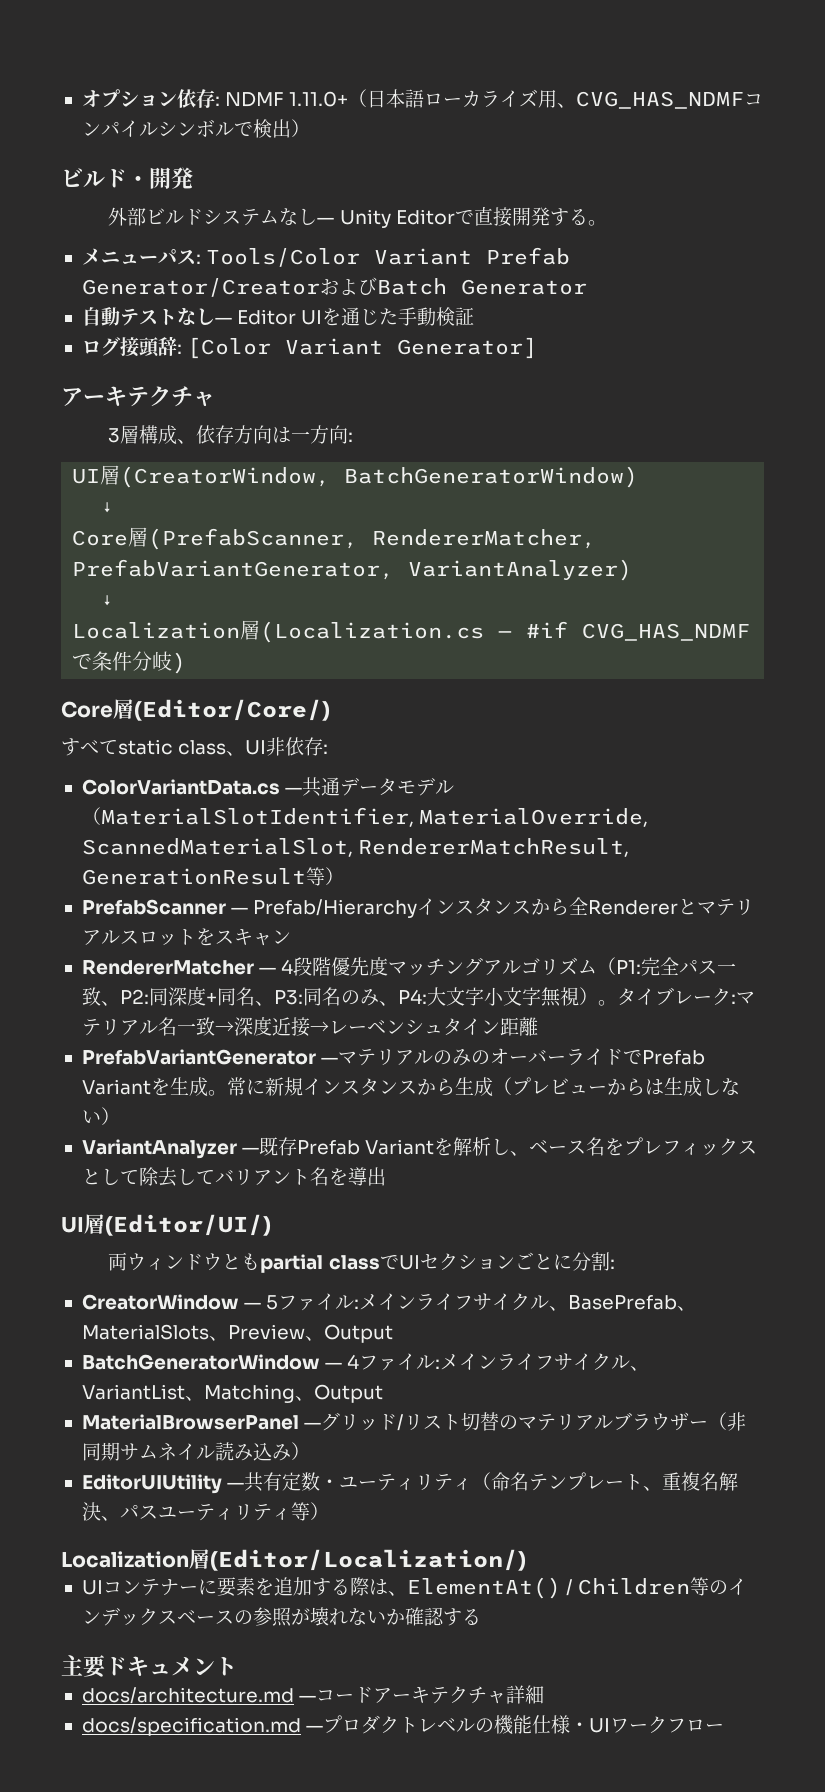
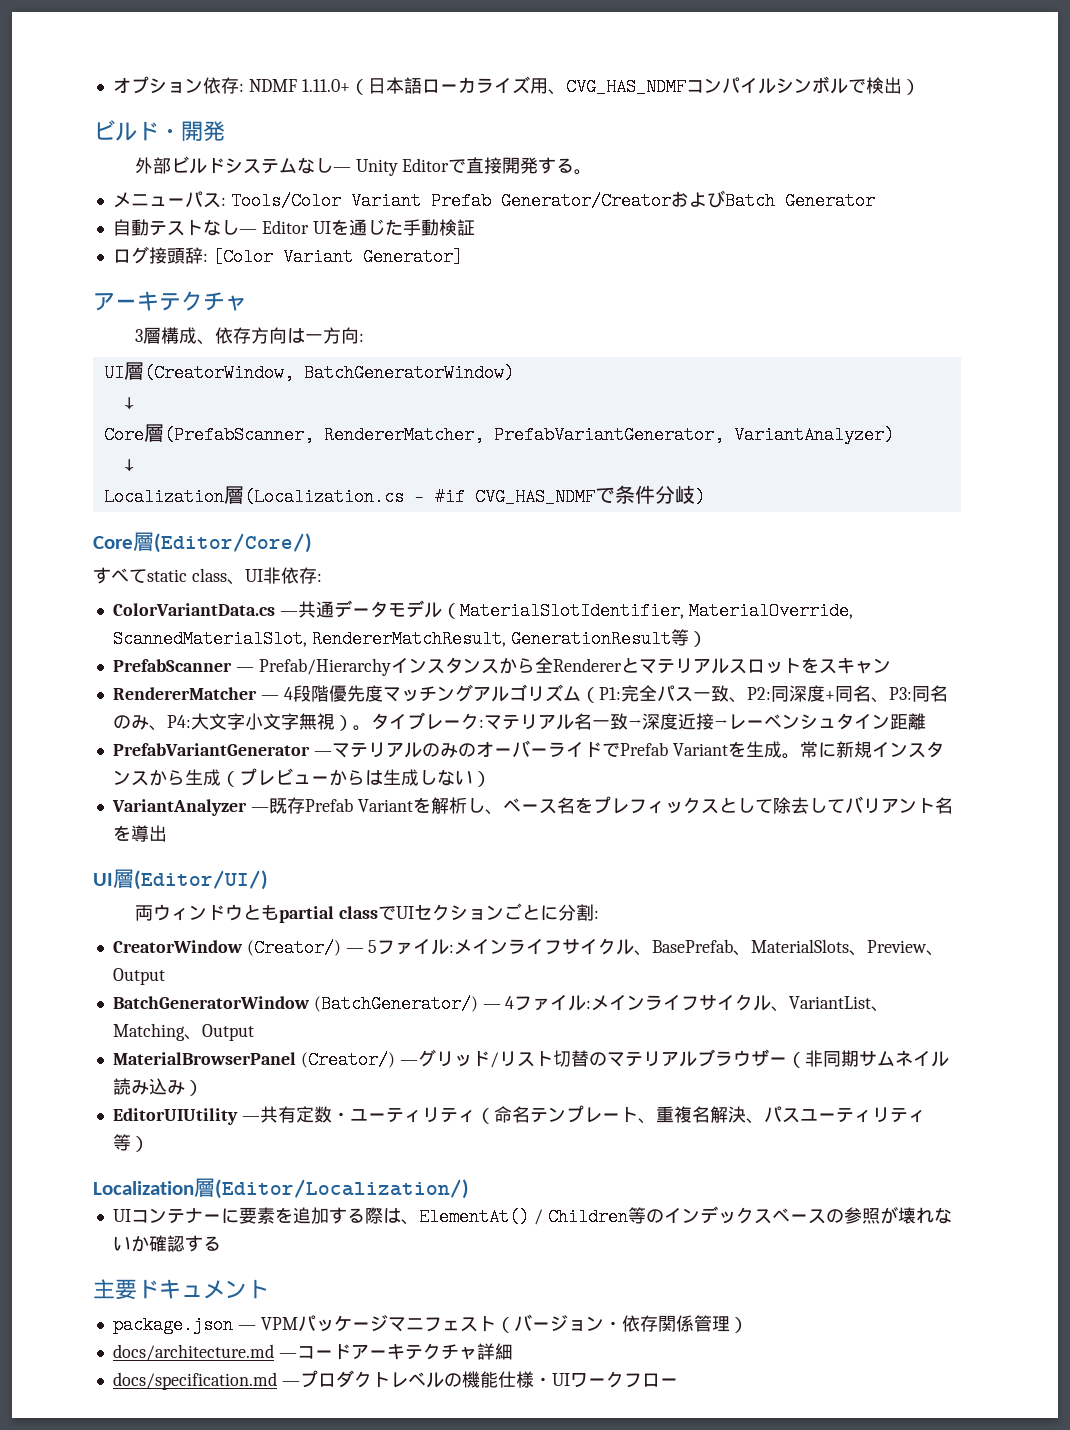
(239, 1302) none -> [246,939,341,957] (Creator/)
(320, 1362) none -> [313,995,478,1013] (BatchGenerator/)
(299, 1422) none -> [300,1051,395,1069] (Creator/)
(237, 1666) none -> [112,1314,748,1334] // package.json — VPMパッケージマニフェスト（バージョン・依存関係管理）

